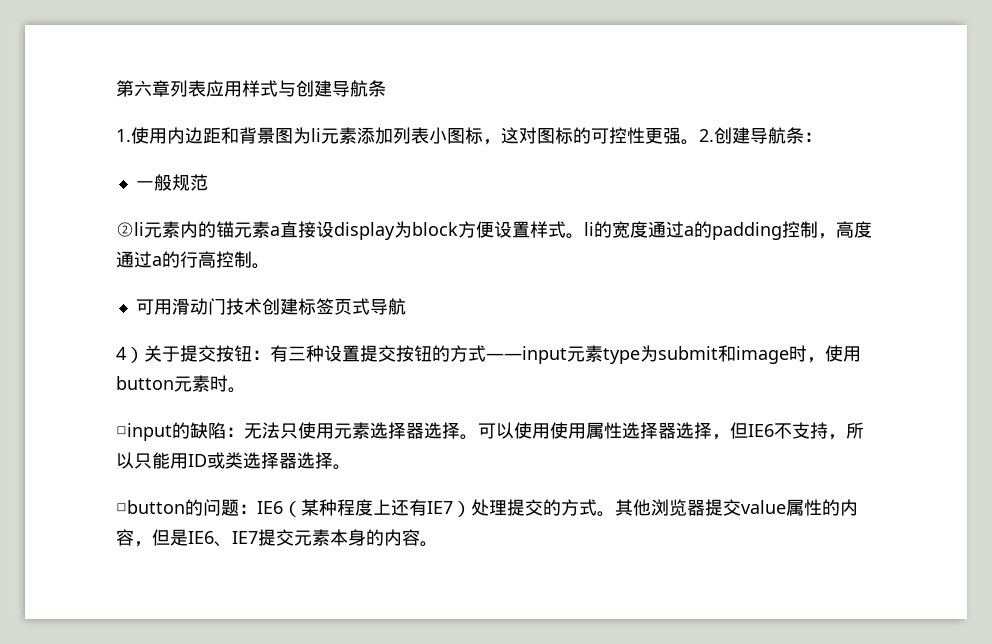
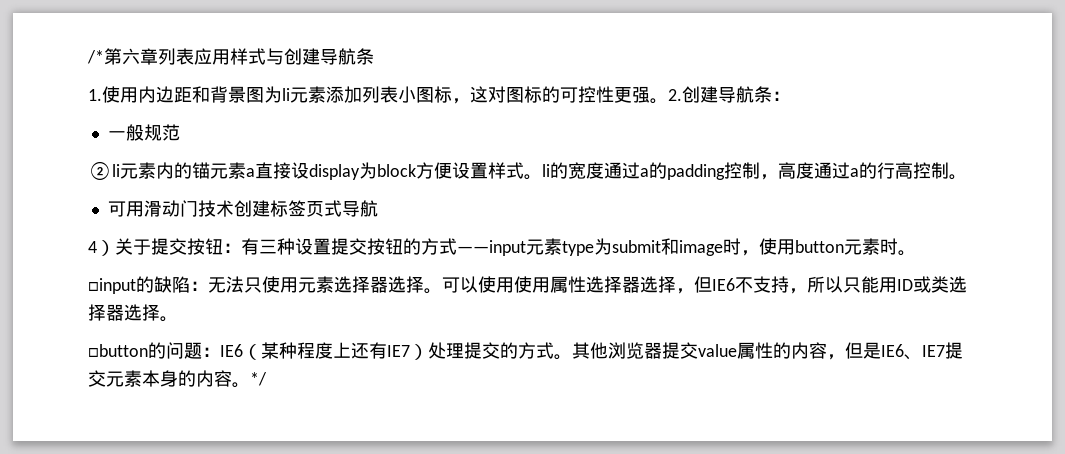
(116, 88) none -> [87,50,104,64] /*
(438, 544) none -> [250,372,267,386] */

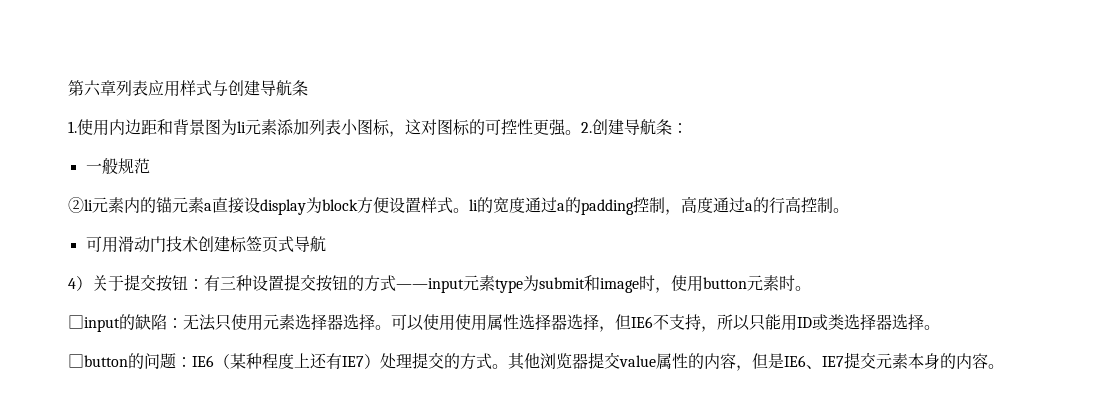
[87,50,104,64] /* -> (68, 88) none
[250,372,267,386] */ -> (1004, 366) none

